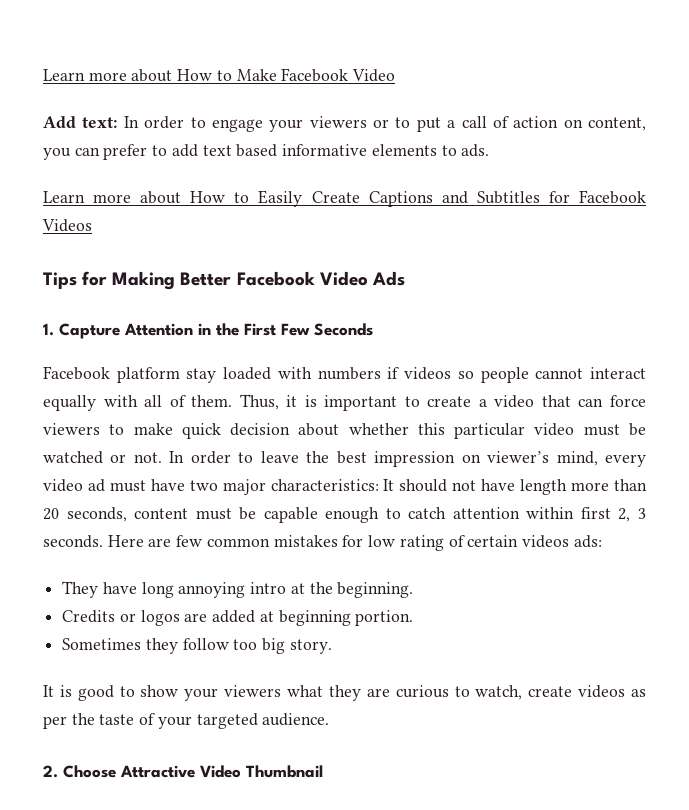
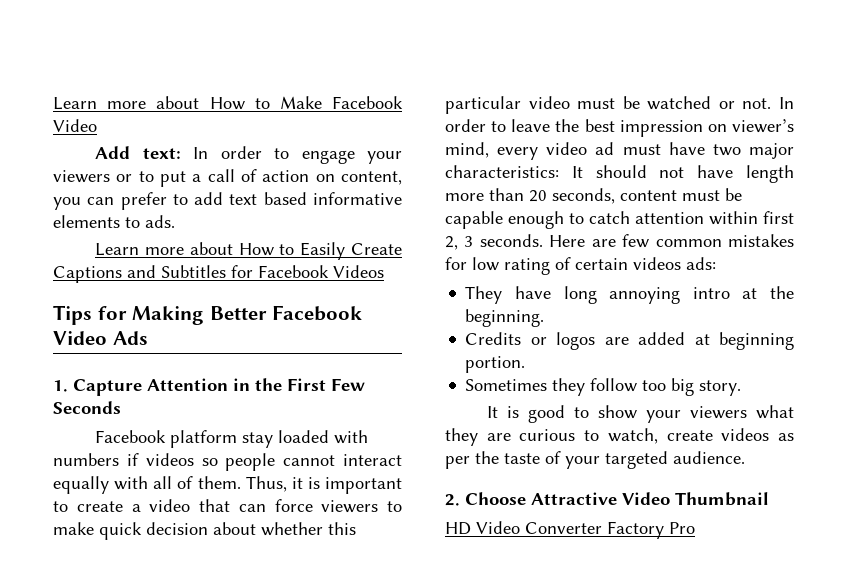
(323, 771) none -> [445,521,695,539] // HD Video Converter Factory Pro

